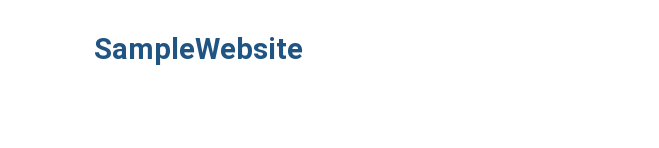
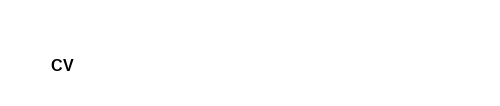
[94,37,303,65] SampleWebsite -> [51,59,74,71] CV

